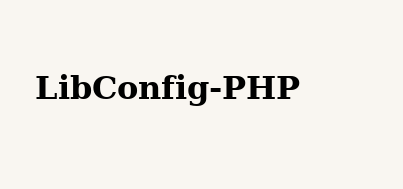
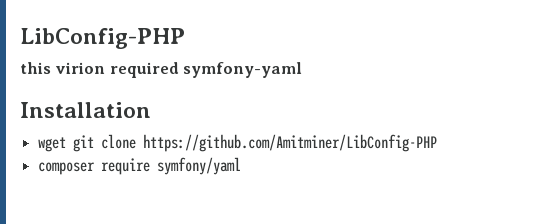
(300, 90) none -> [20,62,303,78] [20,102,151,118] [38,134,438,152] [38,157,242,175] // this virion required symfony-yaml // Installation // wget git clone https://github.com/Amitminer/LibConfig-PHP // composer require symfony/yaml

